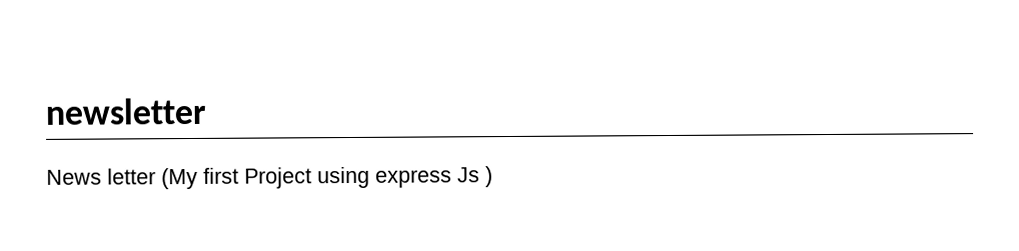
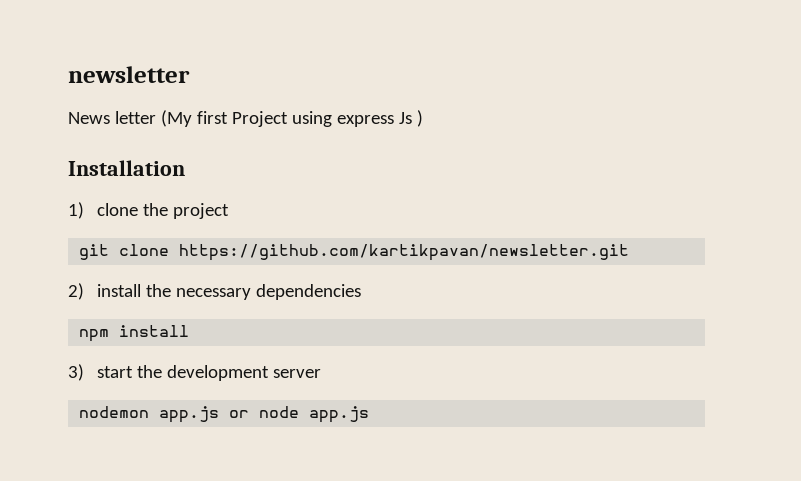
(493, 177) none -> [68,160,185,176] [68,202,229,219] [79,244,630,261] [68,283,361,300] [79,325,190,342] [68,364,321,381] [79,406,370,423] // Installation // 1) clone the project // git clone https://github.com/kartikpavan/newsletter.git // 2) install the necessary dependencies // npm install // 3) start the development server // nodemon app.js or node app.js

